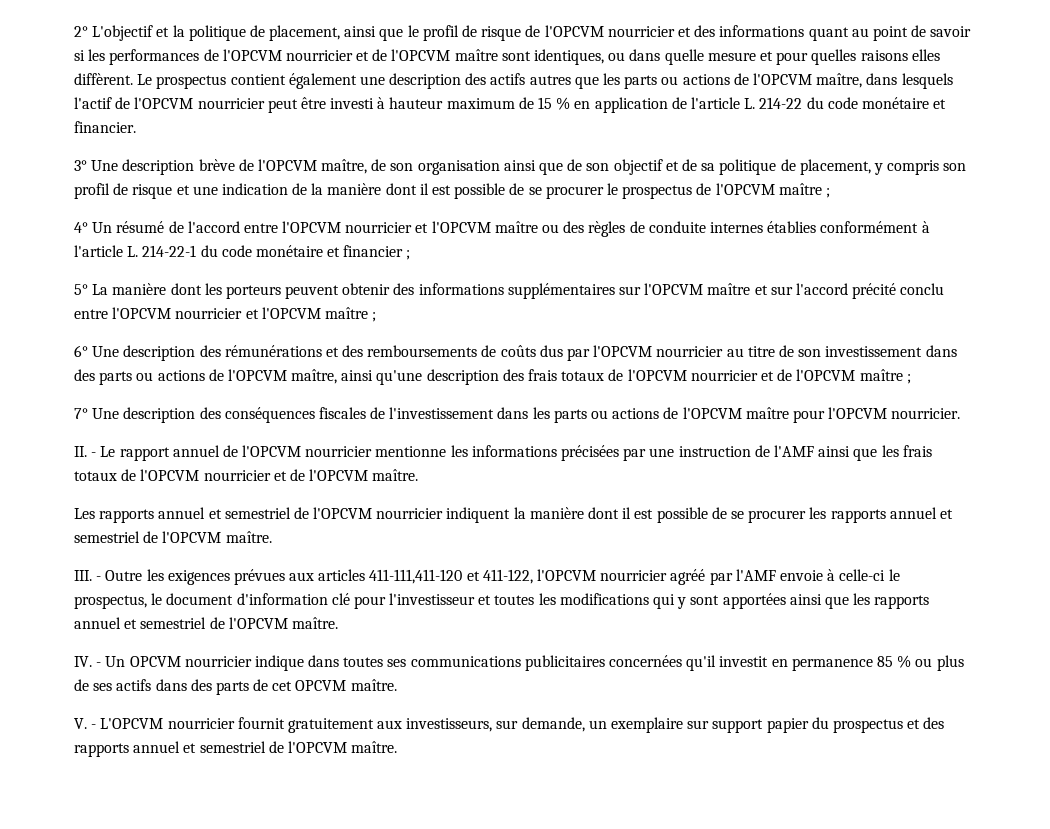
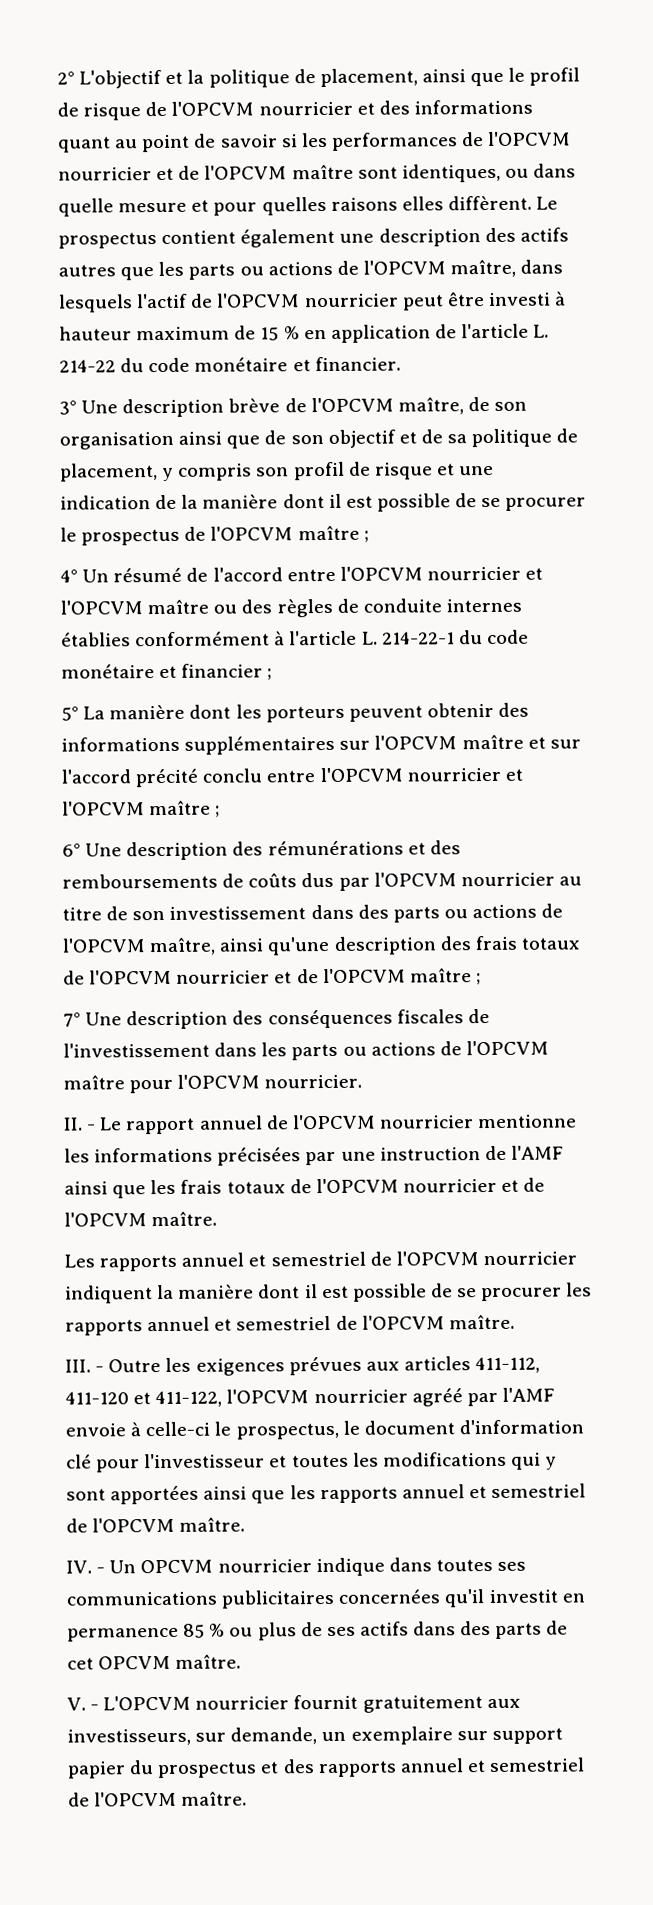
[369,569,463,584] 411-111,411-120 -> [475,1356,541,1374] [65,1391,129,1405] 411-112, 411-120

